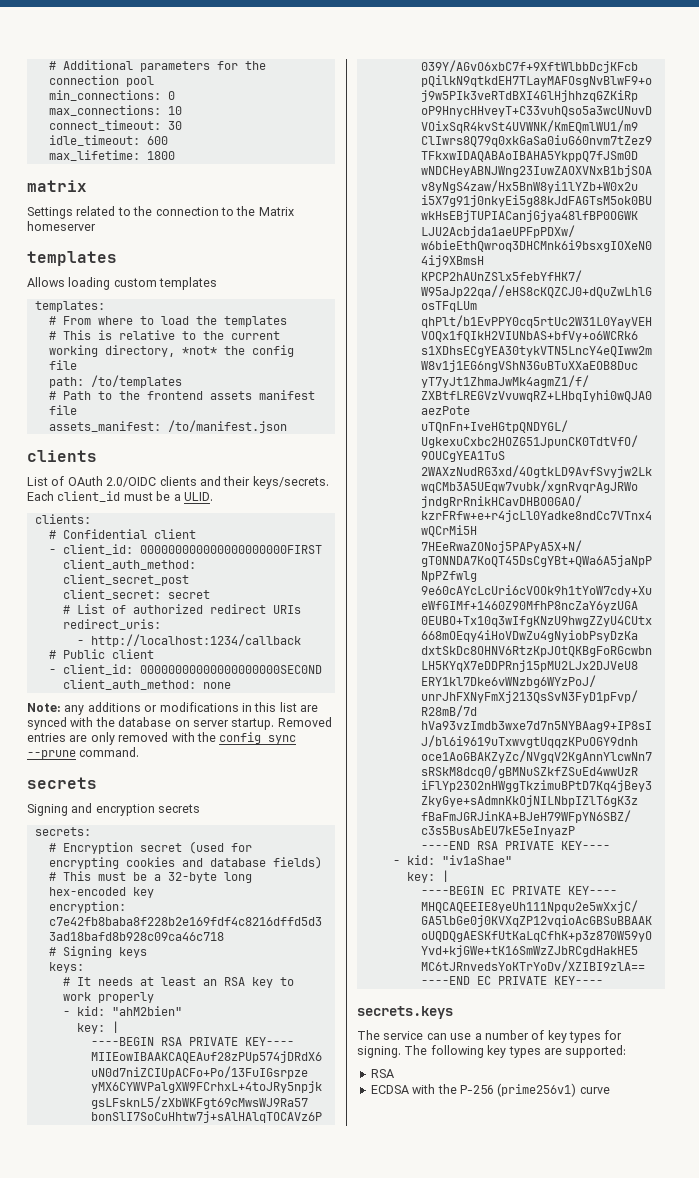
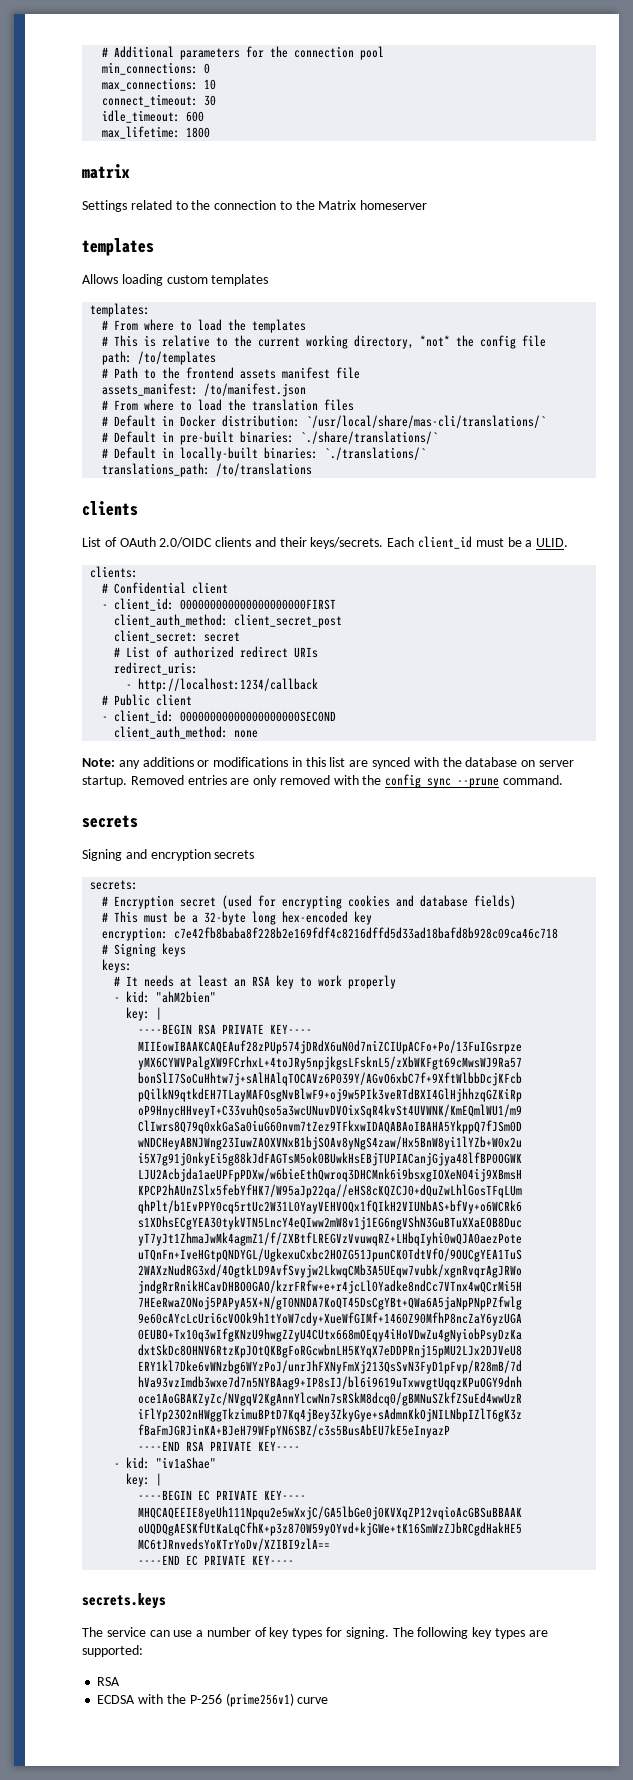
(287, 426) none -> [102,399,355,411] [102,415,547,428] [102,431,439,445] [102,447,427,461] [102,463,313,477] // # From where to load the translation files // # Default in Docker distribution: `/usr/local/share/mas-cli/translations/` // # Default in pre-built binaries: `./share/translations/` // # Default in locally-built binaries: `./translations/` // translations_path: /to/translations

